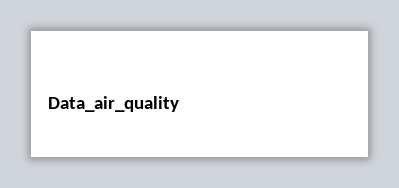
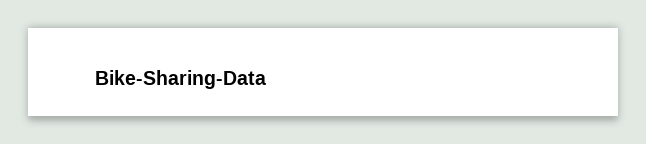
[48,96,179,112] Data_air_quality -> [95,70,266,89] Bike-Sharing-Data

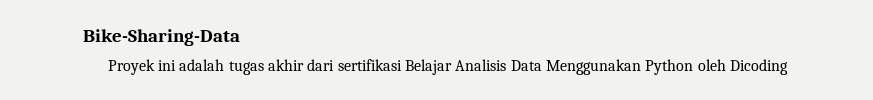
(266, 79) none -> [107,59,788,75] // Proyek ini adalah tugas akhir dari sertifikasi Belajar Analisis Data Menggunakan Python oleh Dicoding

